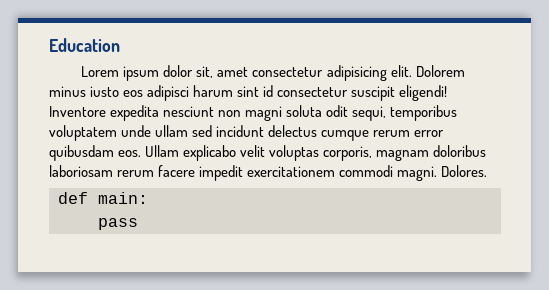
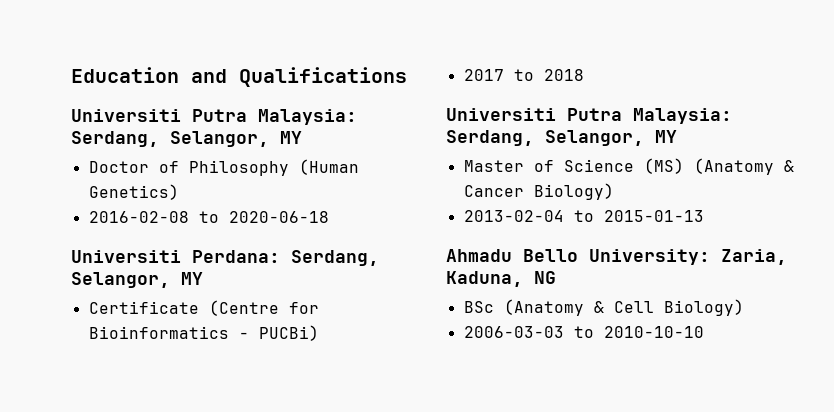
[81,65,465,81] [49,85,448,101] [49,105,458,121] [49,125,445,141] [49,145,487,161] [49,165,488,181] [58,192,148,204] [98,218,138,230] // Lorem ipsum dolor sit, amet consectetur adipisicing elit. Dolorem minus iusto eos adipisci harum sint id consectetur suscipit eligendi! Inventore expedita nesciunt non magni soluta odit sequi, temporibus voluptatem unde ullam sed incidunt delectus cumque rerum error quibusdam eos. Ullam explicabo velit voluptas corporis, magnam doloribus laboriosam rerum facere impedit exercitationem commodi magni. Dolores. // def main: // pass -> [191,67,407,87] [71,109,357,125] [71,131,302,147] [88,159,359,176] [88,184,179,200] [88,211,329,223] [71,250,379,266] [71,272,203,288] [88,300,319,316] [88,325,319,341] [463,69,584,81] [446,108,732,124] [446,130,677,146] [463,158,794,175] [463,183,614,200] [463,210,704,222] [446,249,787,265] [446,271,556,287] [463,299,744,316] [463,326,704,338] and Qualifications // Universiti Putra Malaysia: Serdang, Selangor, MY // Doctor of Philosophy (Human Genetics) // 2016-02-08 to 2020-06-18 // Universiti Perdana: Serdang, Selangor, MY // Certificate (Centre for Bioinformatics - PUCBi) // 2017 to 2018 // Universiti Putra Malaysia: Serdang, Selangor, MY // Master of Science (MS) (Anatomy & Cancer Biology) // 2013-02-04 to 2015-01-13 // Ahmadu Bello University: Zaria, Kaduna, NG // BSc (Anatomy & Cell Biology) // 2006-03-03 to 2010-10-10

